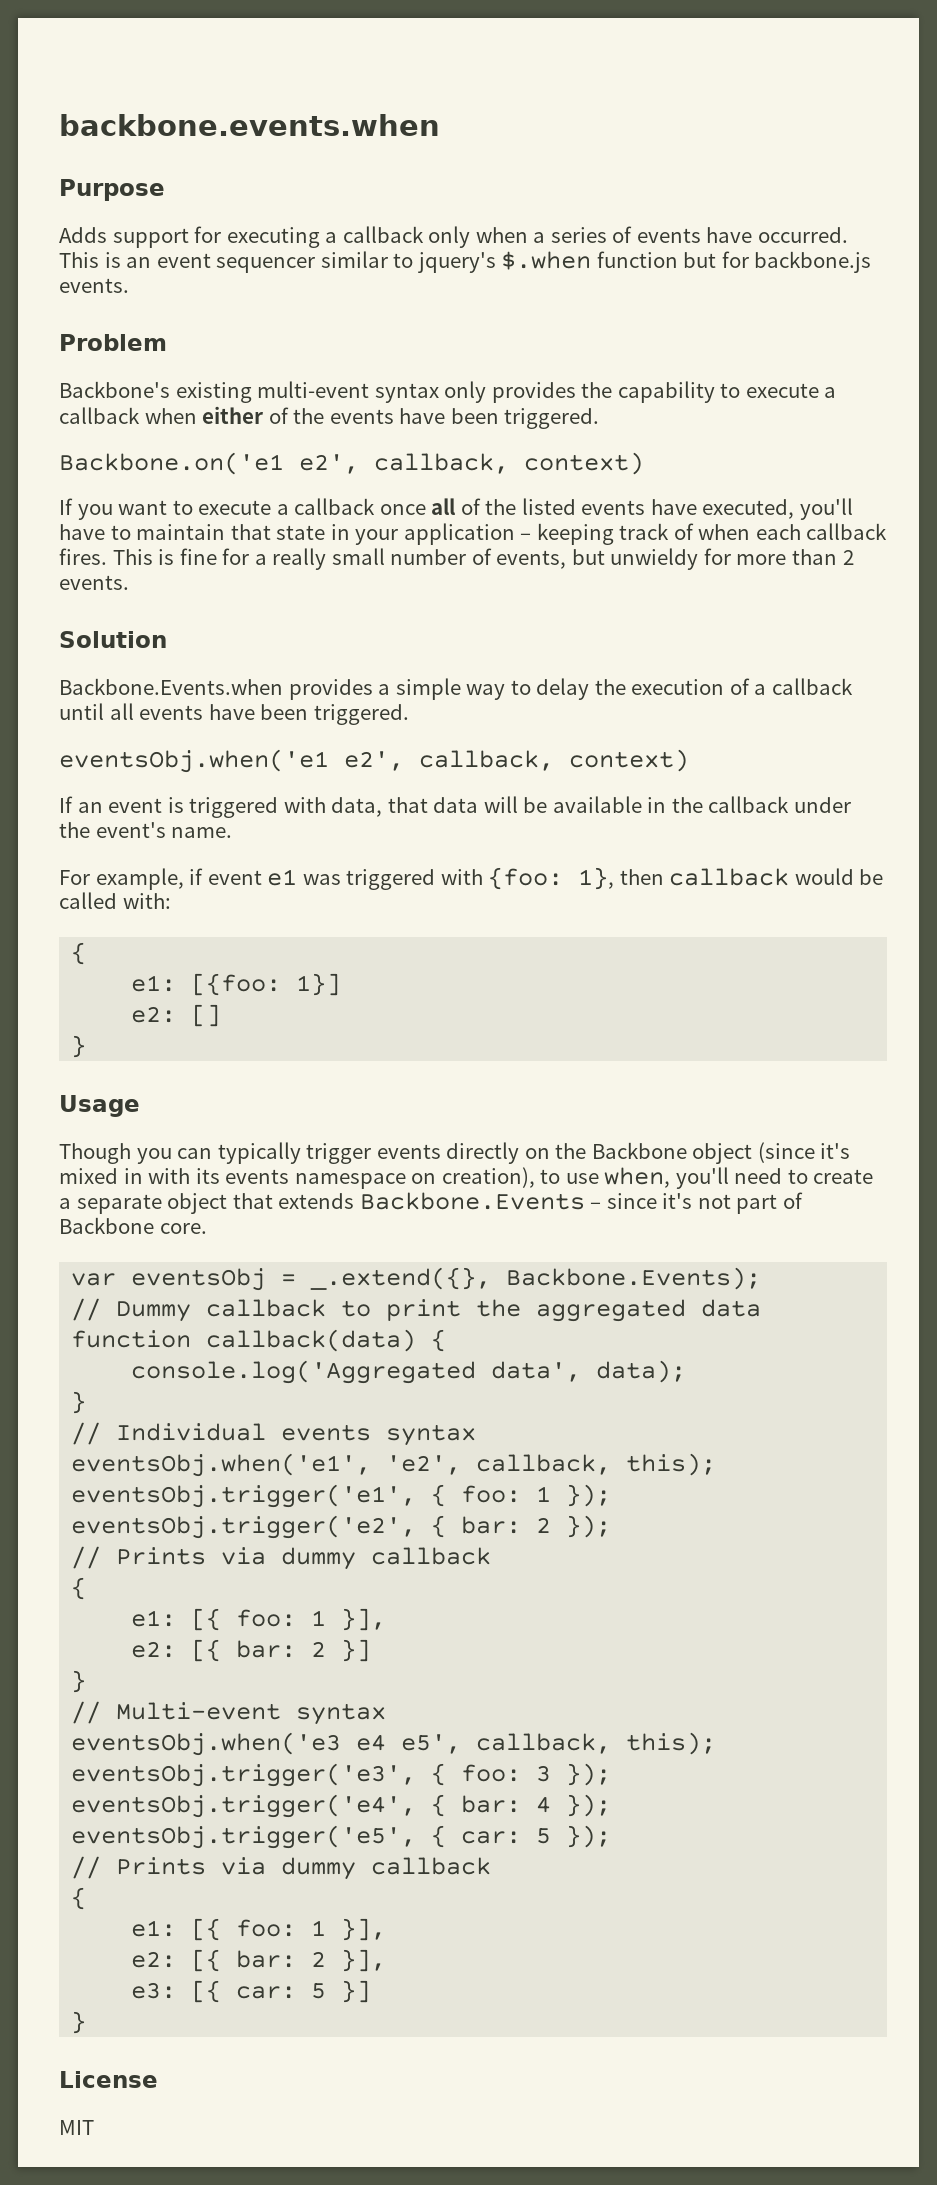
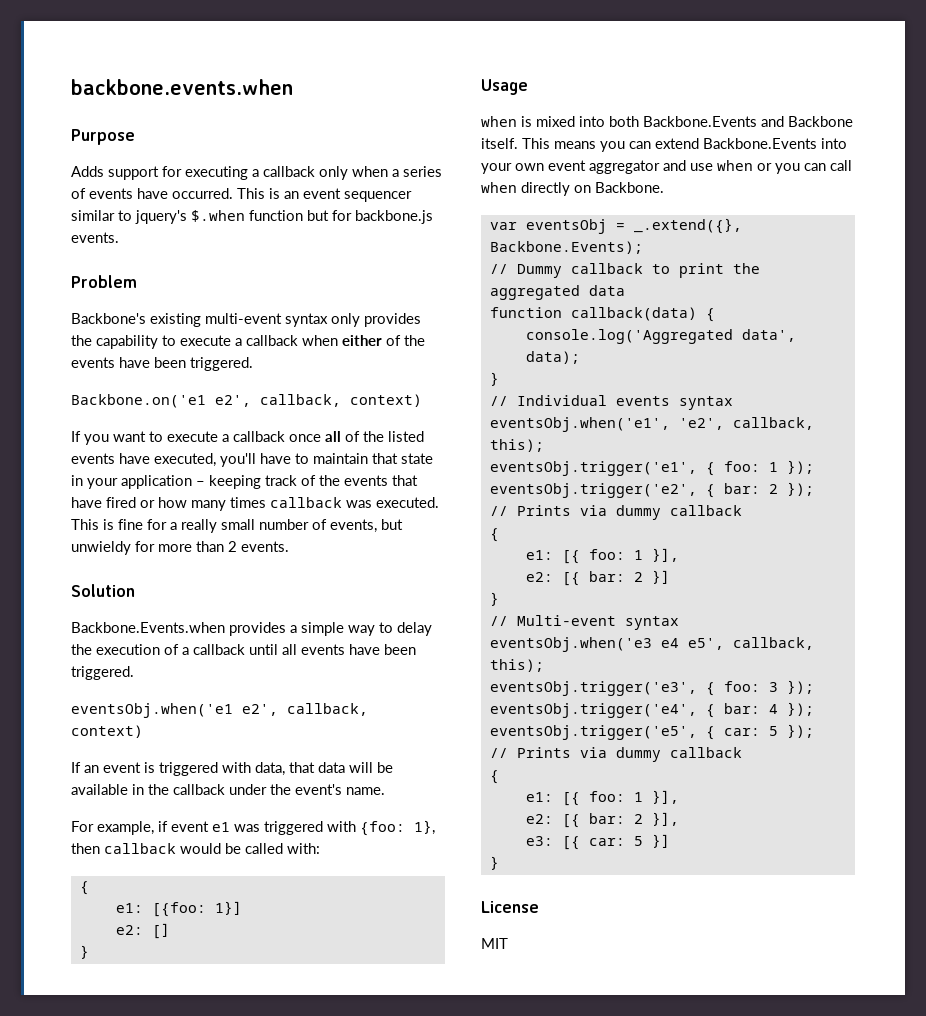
[698,523,888,540] [59,548,107,565] when each callback fires. -> [319,475,418,486] [71,497,439,511] the events that have fired or how many times callback was executed.
[59,1142,851,1164] [59,1167,874,1189] [59,1192,803,1214] [59,1217,207,1234] Though you can typically trigger events directly on the Backbone object (since it's mixed in with its events namespace on creation), to use when, you'll need to create a separate object that extends Backbone.Events – since it's not part of Backbone core. -> [481,116,853,127] [481,138,847,152] [481,160,852,174] [481,182,664,196] when is mixed into both Backbone.Events and Backbone itself. This means you can extend Backbone.Events into your own event aggregator and use when or you can call when directly on Backbone.

